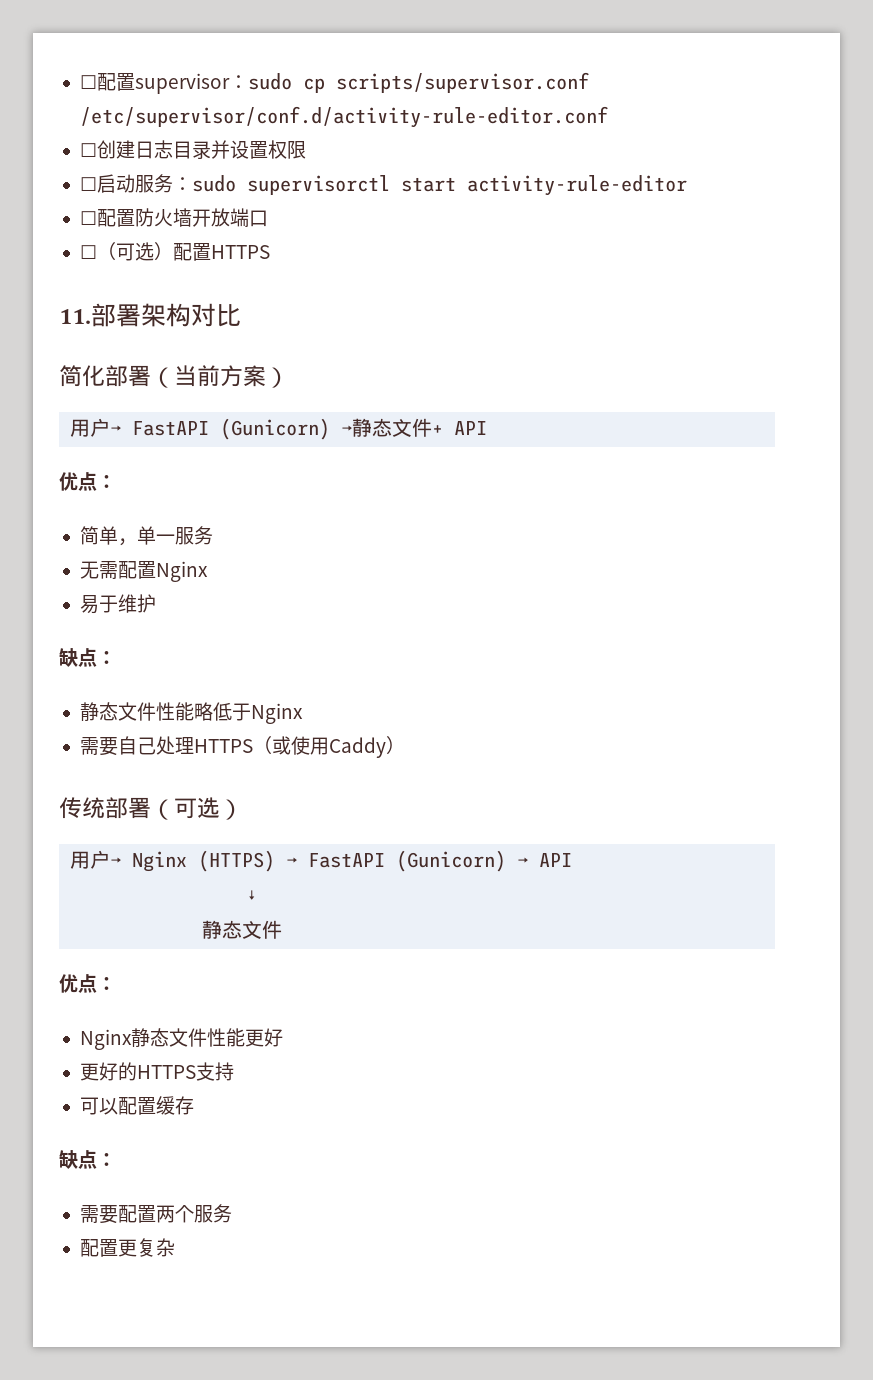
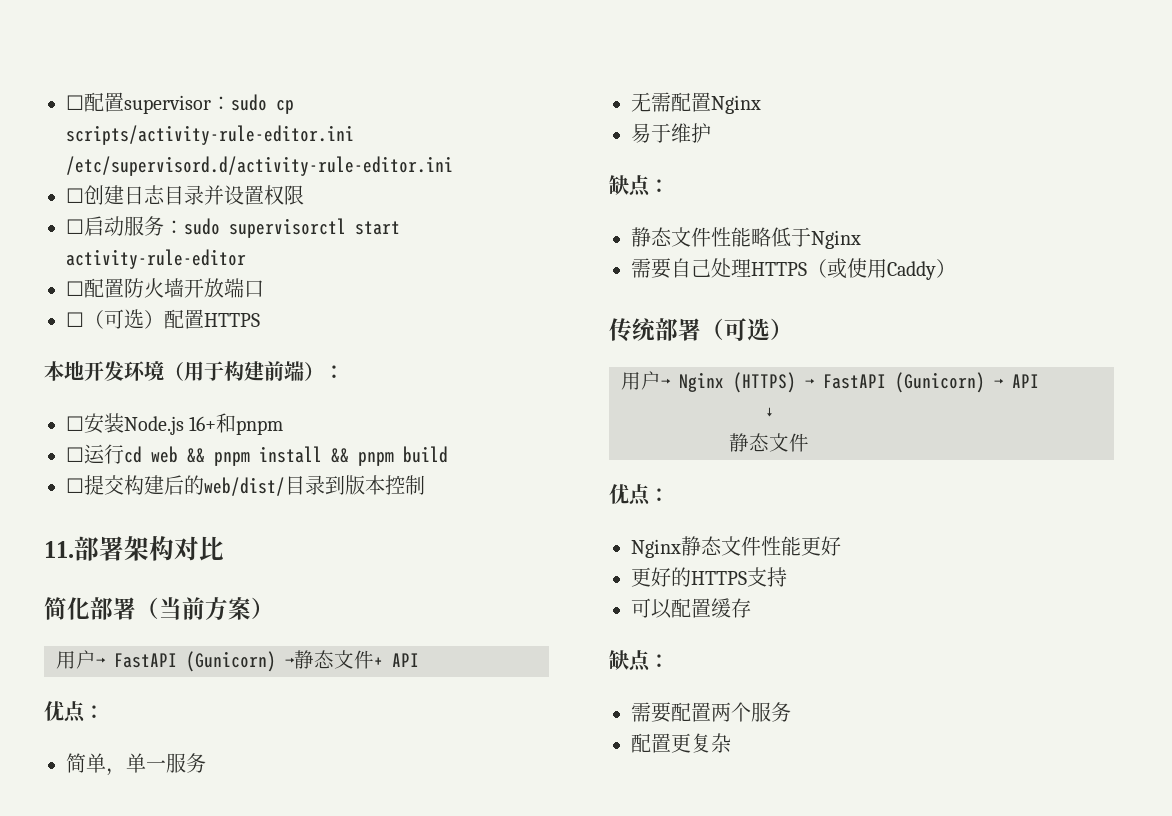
[335,72,589,93] [79,106,608,128] scripts/supervisor.conf /etc/supervisor/conf.d/activity-rule-editor.conf -> [66,125,354,145] [66,156,453,176] scripts/activity-rule-editor.ini /etc/supervisord.d/activity-rule-editor.ini
(270, 252) none -> [44,361,344,381] [66,413,284,435] [66,444,448,466] [66,475,425,496] // 本地开发环境（用于构建前端）： // ☐安装Node.js 16+和pnpm // ☐运行cd web && pnpm install && pnpm build // ☐提交构建后的web/dist/目录到版本控制

